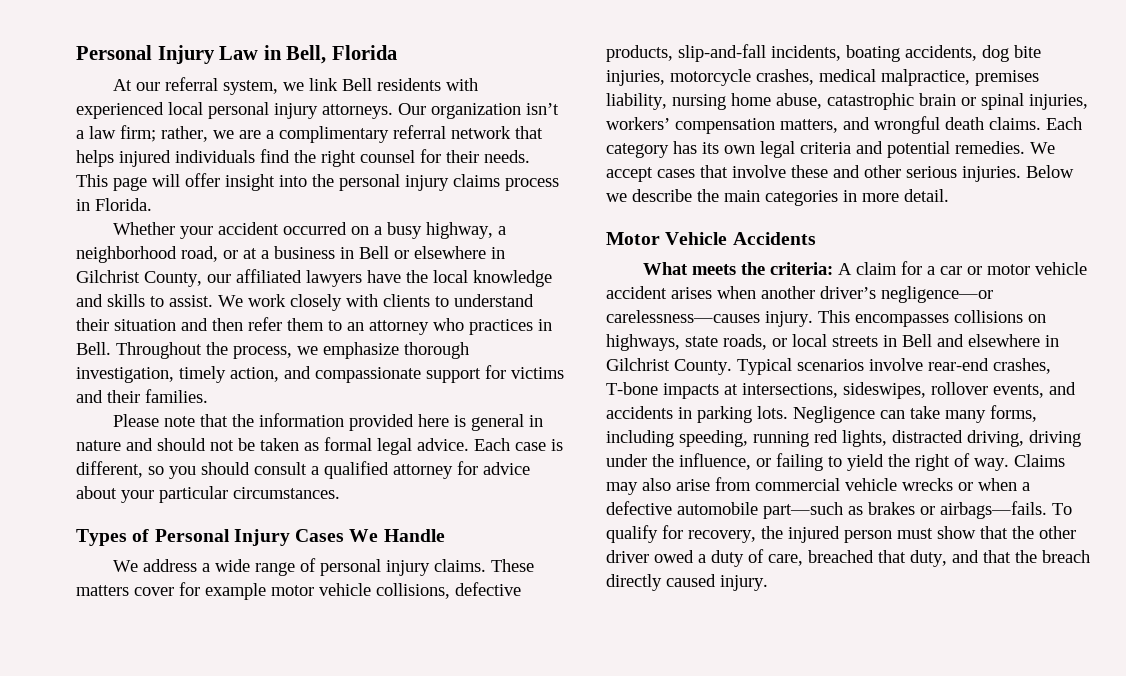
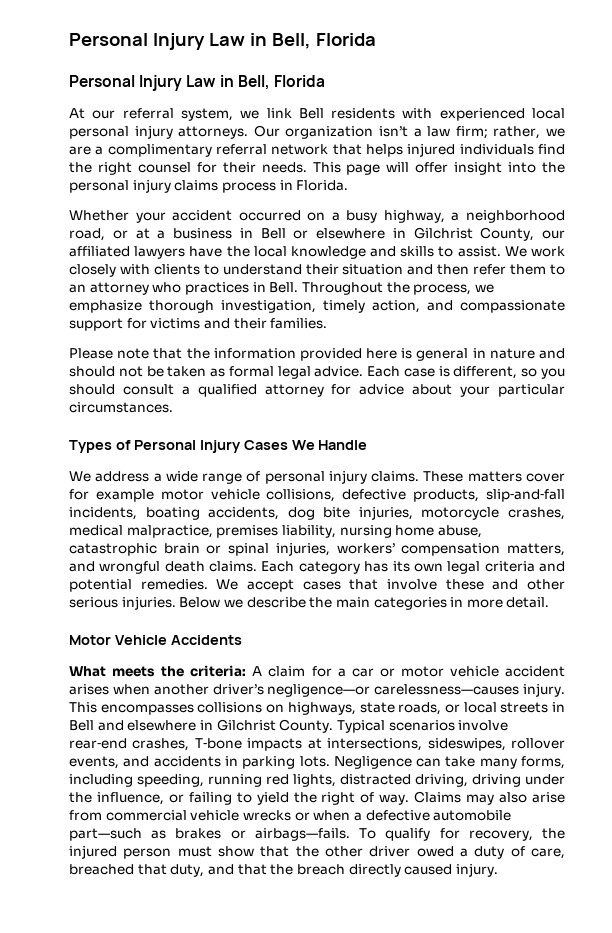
[76,45,397,64] Personal Injury Law in Bell, Florida -> [69,33,376,50] [69,75,325,91] Personal Injury Law in Bell, Florida // Personal Injury Law in Bell, Florida

